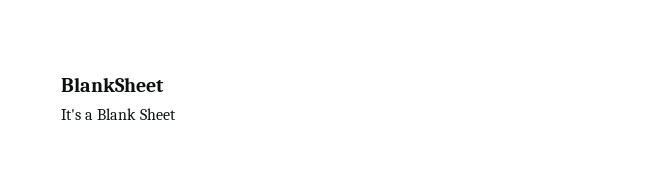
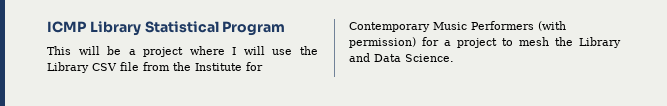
[61,77,164,92] [61,108,176,120] BlankSheet // It's a Blank Sheet -> [47,21,286,36] [47,46,318,57] [47,62,263,73] [349,21,566,32] [349,37,621,48] [349,53,454,62] ICMP Library Statistical Program // This will be a project where I will use the Library CSV file from the Institute for Contemporary Music Performers (with permission) for a project to mesh the Library and Data Science.

